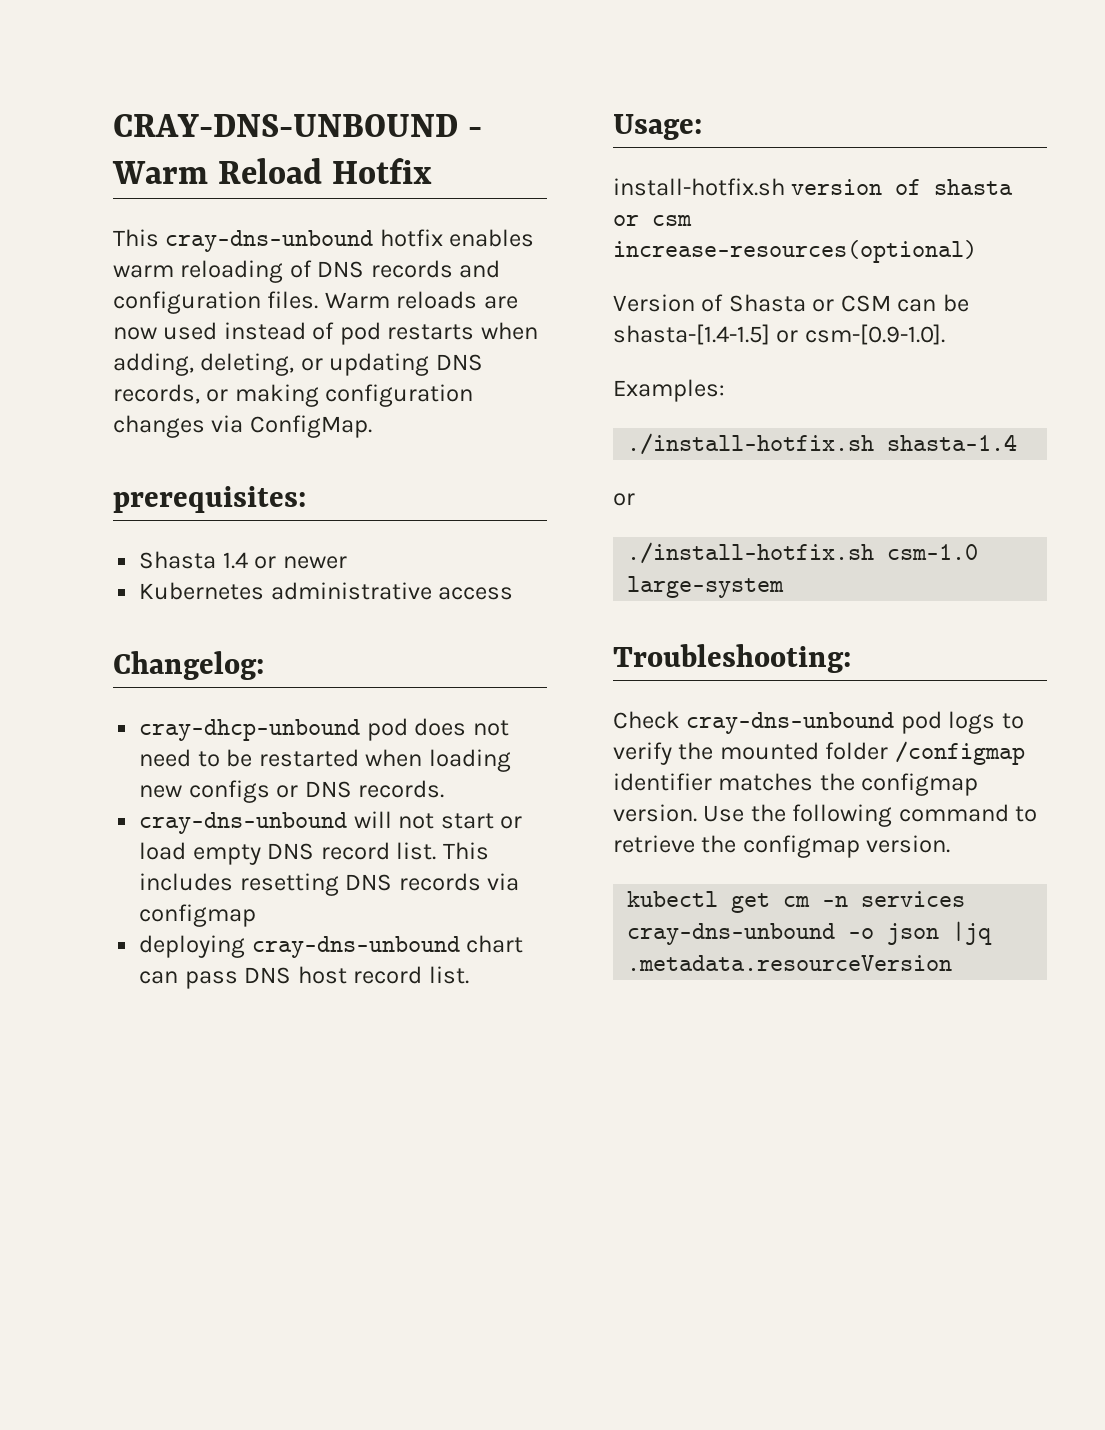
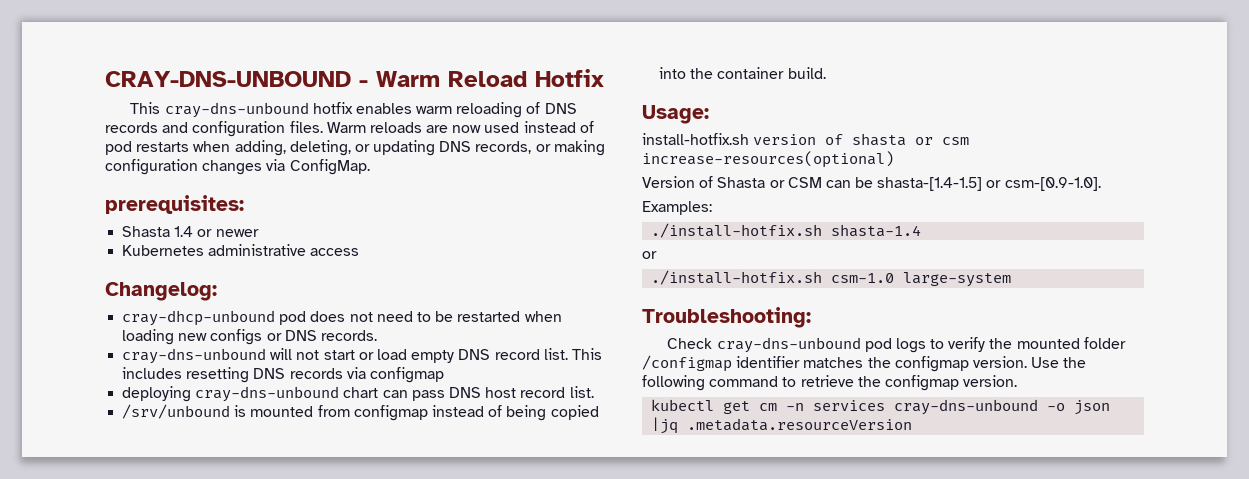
(469, 975) none -> [122,404,599,421] [659,67,826,79] // /srv/unbound is mounted from configmap instead of being copied into the container build.

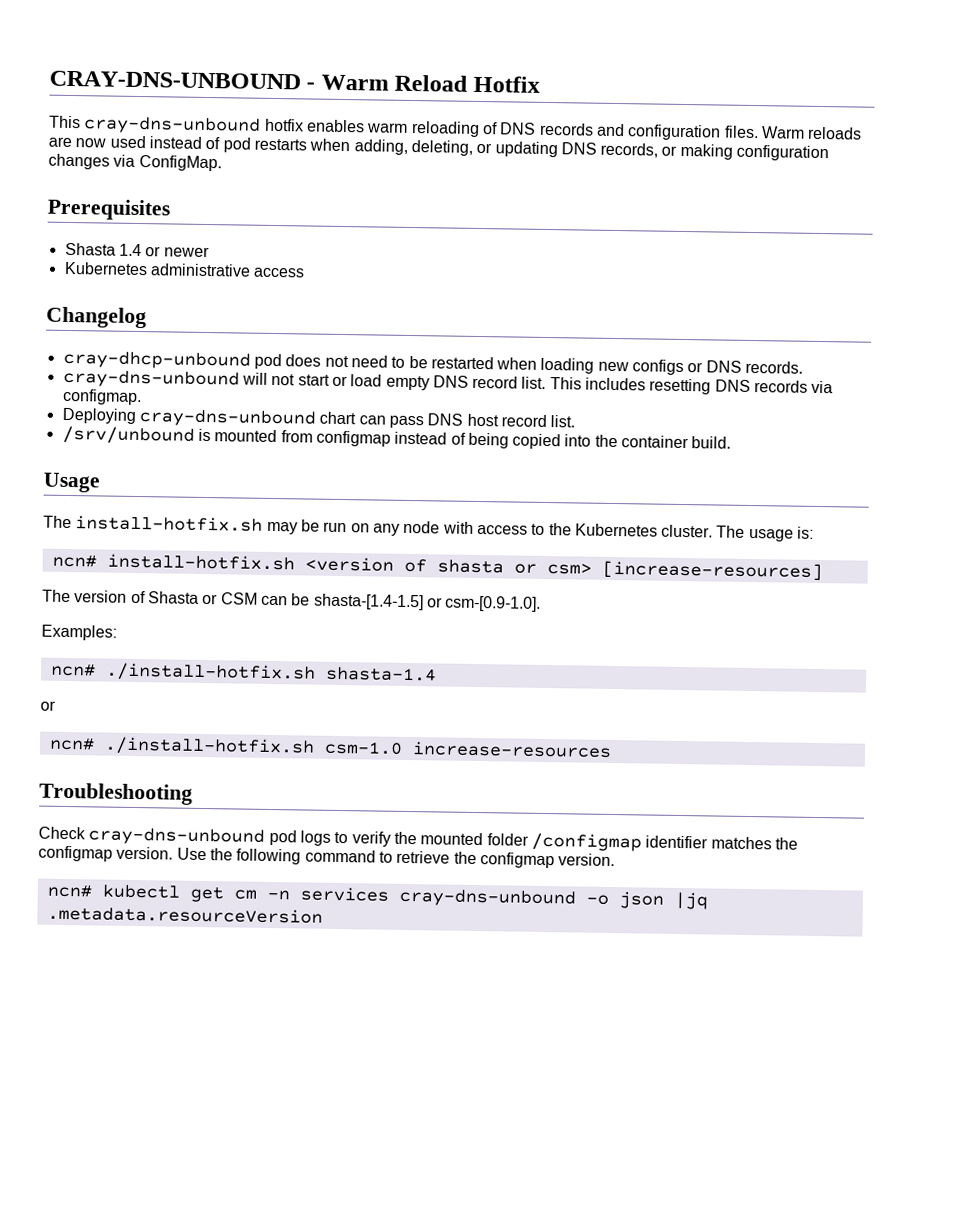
[105,195,244,214] prerequisites: -> [47,198,171,221] Prerequisites
[105,282,217,301] Changelog: -> [46,306,147,329] Changelog
[369,367,444,383] [122,386,192,402] configmap // deploying -> [62,388,142,406] [61,407,136,424] configmap. // Deploying
[642,105,709,124] [642,133,970,146] [642,151,894,168] [642,176,695,188] Usage: // install-hotfix.sh version of shasta or csm increase-resources(optional) // Version -> [43,472,100,493] [43,515,815,542] [51,553,823,582] [42,589,128,603] Usage // The install-hotfix.sh may be run on any node with access to the Kubernetes cluster. The usage is: // ncn# install-hotfix.sh <version of shasta or csm> [increase-resources] // The version
(712, 208) none -> [50,663,96,677] ncn#
(657, 255) none -> [48,737,95,751] ncn#
[903,272,1012,287] [642,307,811,328] large-system // Troubleshooting: -> [411,741,612,758] [39,782,193,805] increase-resources // Troubleshooting
(1018, 381) none -> [46,884,92,898] ncn#

